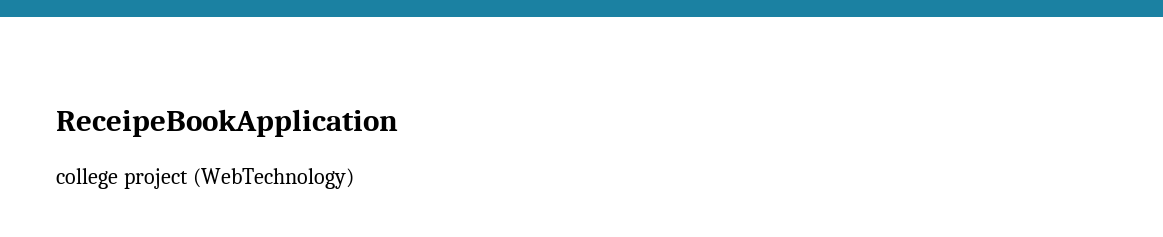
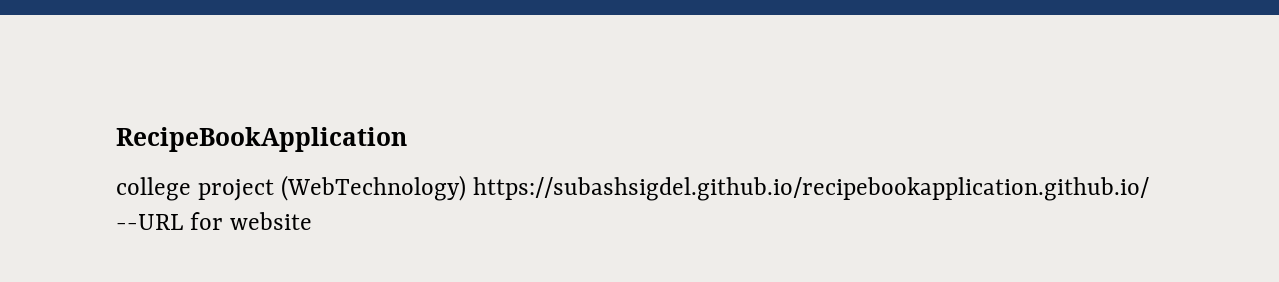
[56,109,398,137] ReceipeBookApplication -> [116,127,407,152] RecipeBookApplication
(354, 178) none -> [473,177,1150,201] [116,212,313,230] https://subashsigdel.github.io/recipebookapplication.github.io/ --URL for website

